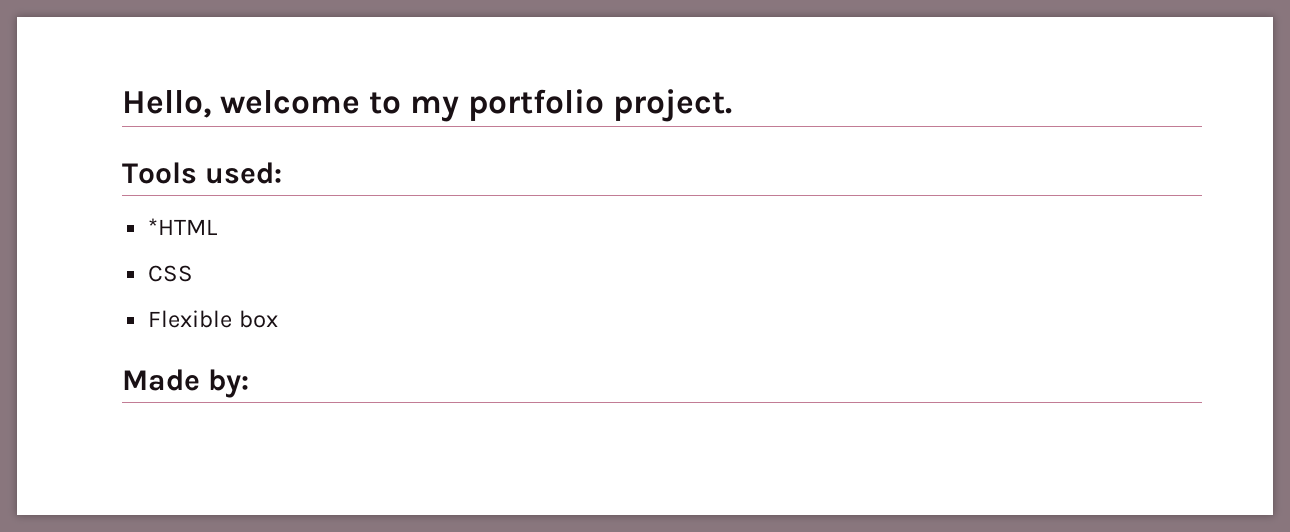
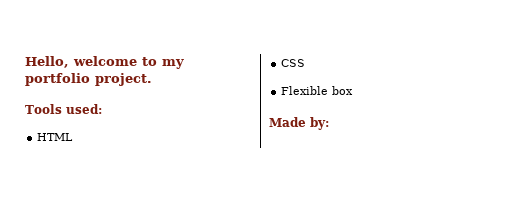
[148,218,218,235] *HTML -> [37,133,74,141] HTML

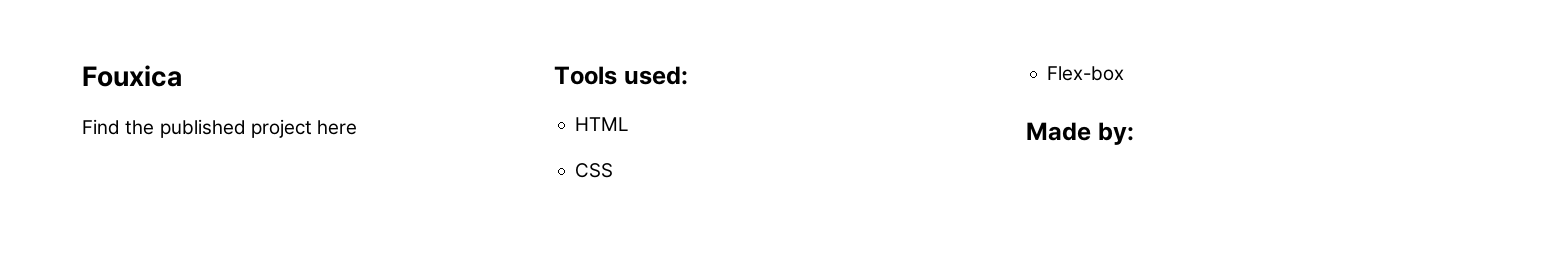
[25,56,184,69] [25,73,152,86] Hello, welcome to my portfolio project. -> [82,65,182,87] [82,119,358,138] Fouxica // Find the published project here
[281,86,354,95] Flexible box -> [1047,66,1125,81] Flex-box

